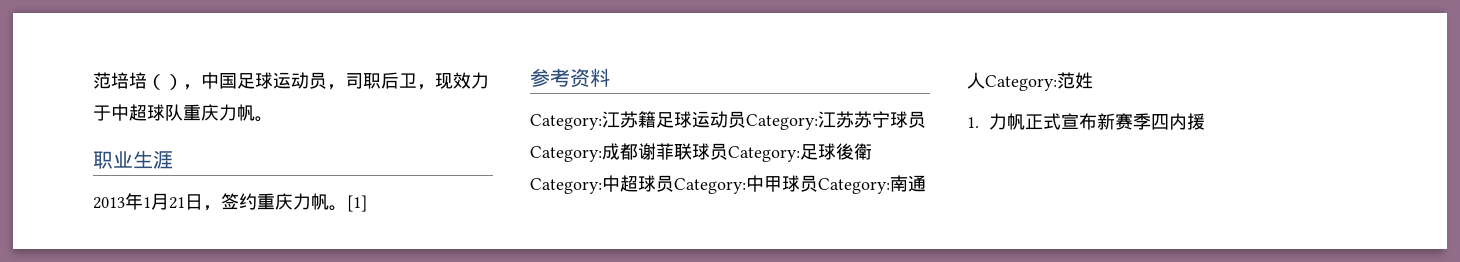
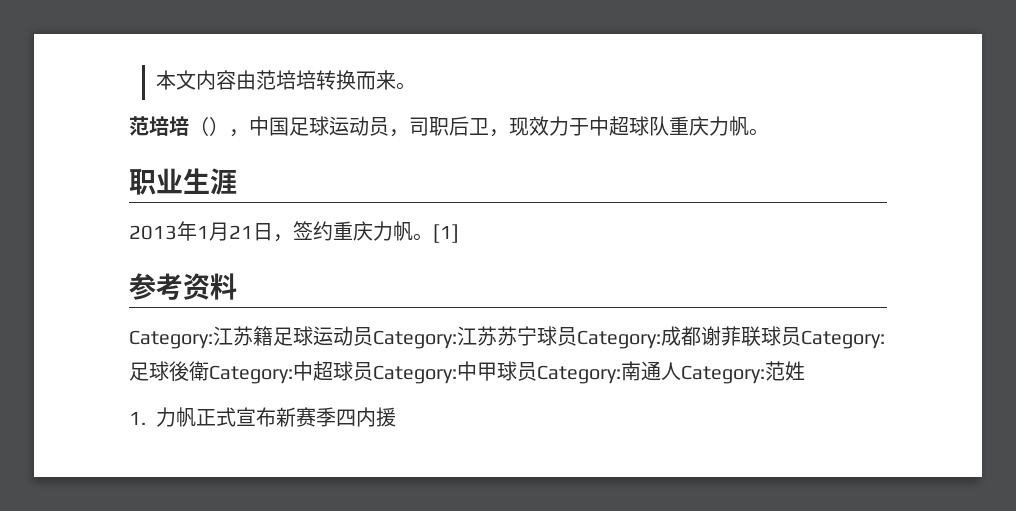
(93, 80) none -> [155,70,416,90] 本文内容由范培培转换而来。 //

